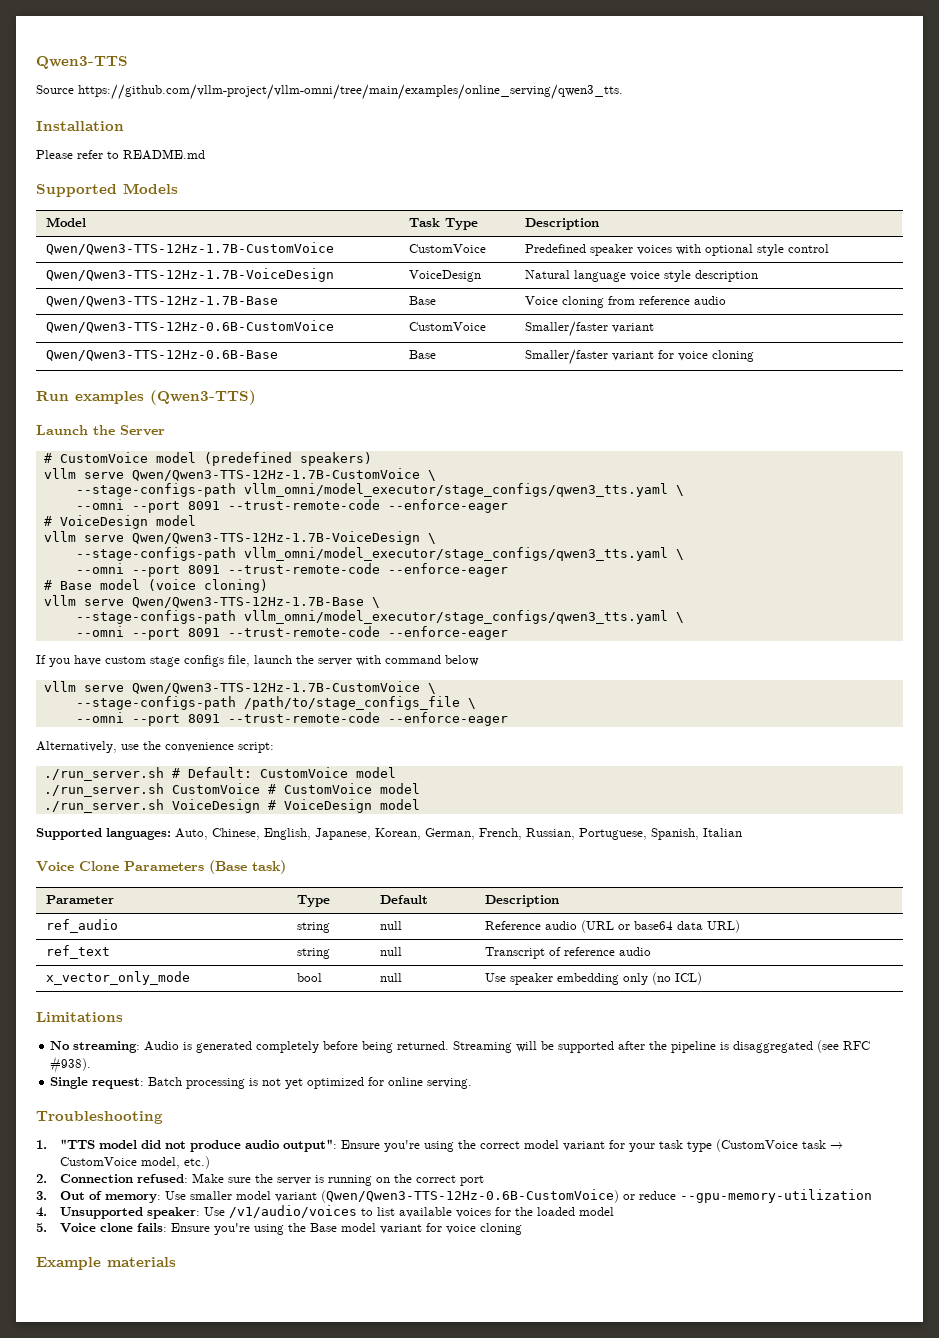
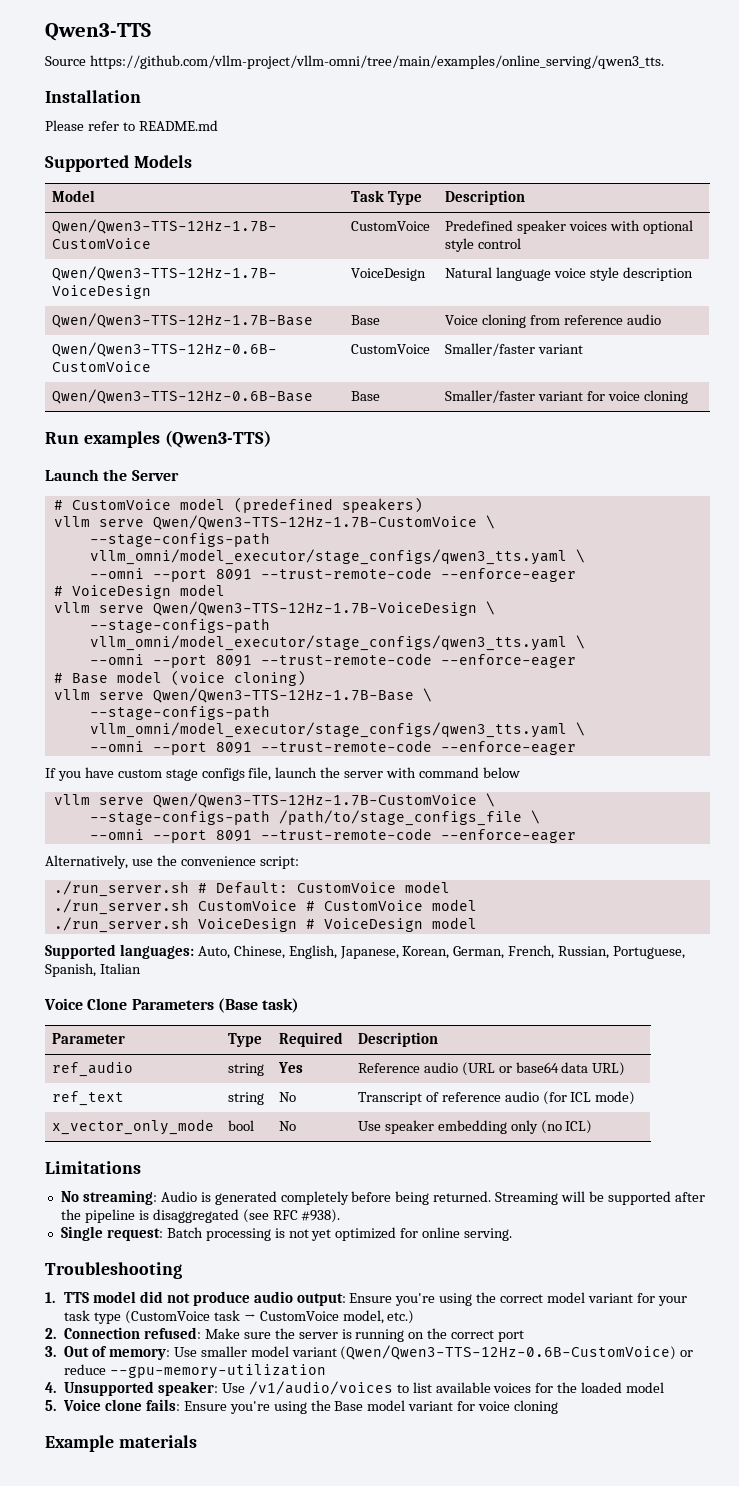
[380,895,429,904] Default -> [278,1032,343,1047] Required
[380,921,403,930] null -> [277,1062,303,1073] Yes
[380,947,403,956] null -> [278,1092,296,1102] No
(652, 951) none -> [542,1091,636,1105] (for ICL mode)
[380,973,403,982] null -> [278,1121,296,1131] No
[59,1139,95,1149] "TTS -> [64,1292,90,1303] TTS
[282,1139,337,1152] output": -> [296,1293,346,1306] output:

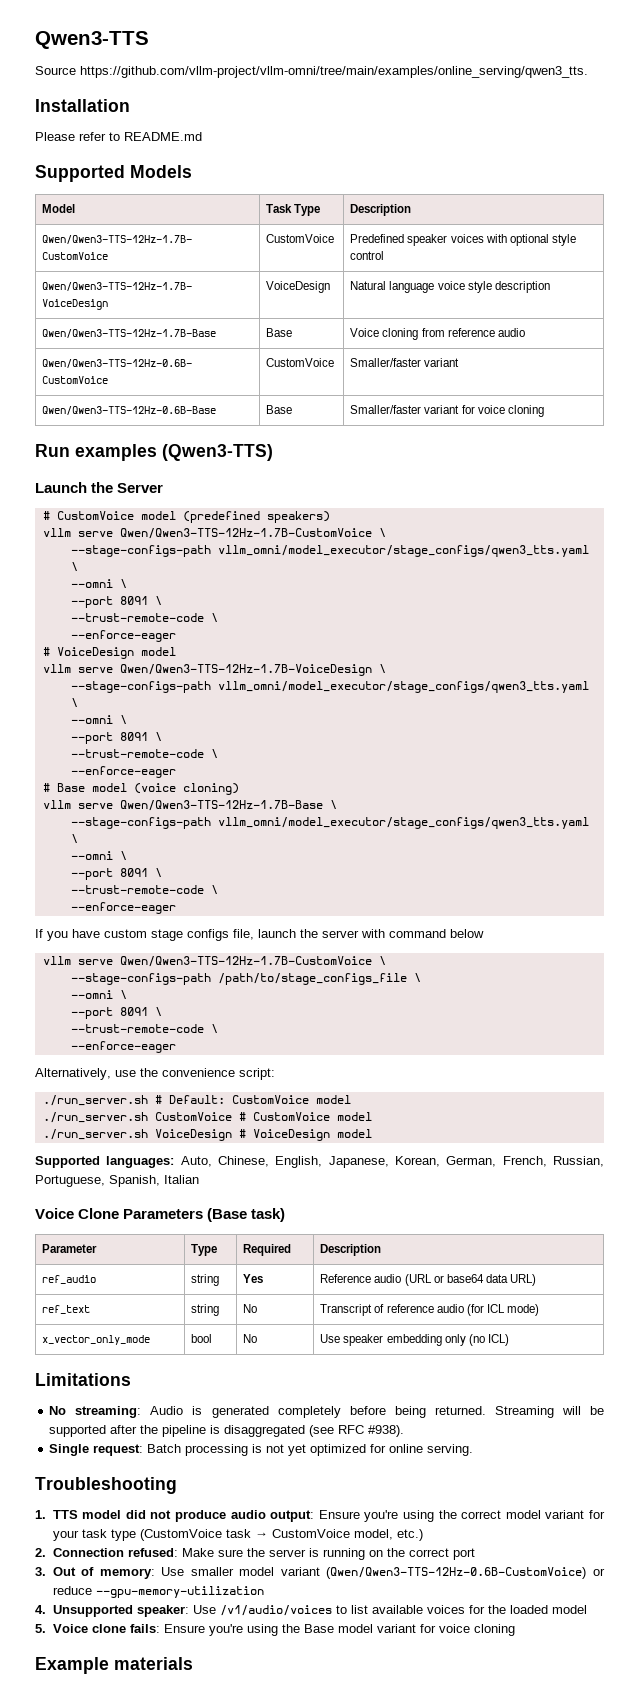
[152,567,432,582] --port 8091 --trust-remote-code -> [119,579,127,588] [70,596,162,608] [70,613,218,622] \ // --port 8091 \ // --trust-remote-code \ //
[152,653,432,668] --port 8091 --trust-remote-code -> [119,715,127,724] [70,732,162,744] [70,749,218,758] \ // --port 8091 \ // --trust-remote-code \ //
[152,740,432,755] --port 8091 --trust-remote-code -> [119,851,127,860] [70,868,162,880] [70,885,218,894] \ // --port 8091 \ // --trust-remote-code \ //
[152,828,432,843] --port 8091 --trust-remote-code -> [119,990,127,999] [70,1007,162,1019] [70,1024,218,1033] \ // --port 8091 \ // --trust-remote-code \ //

